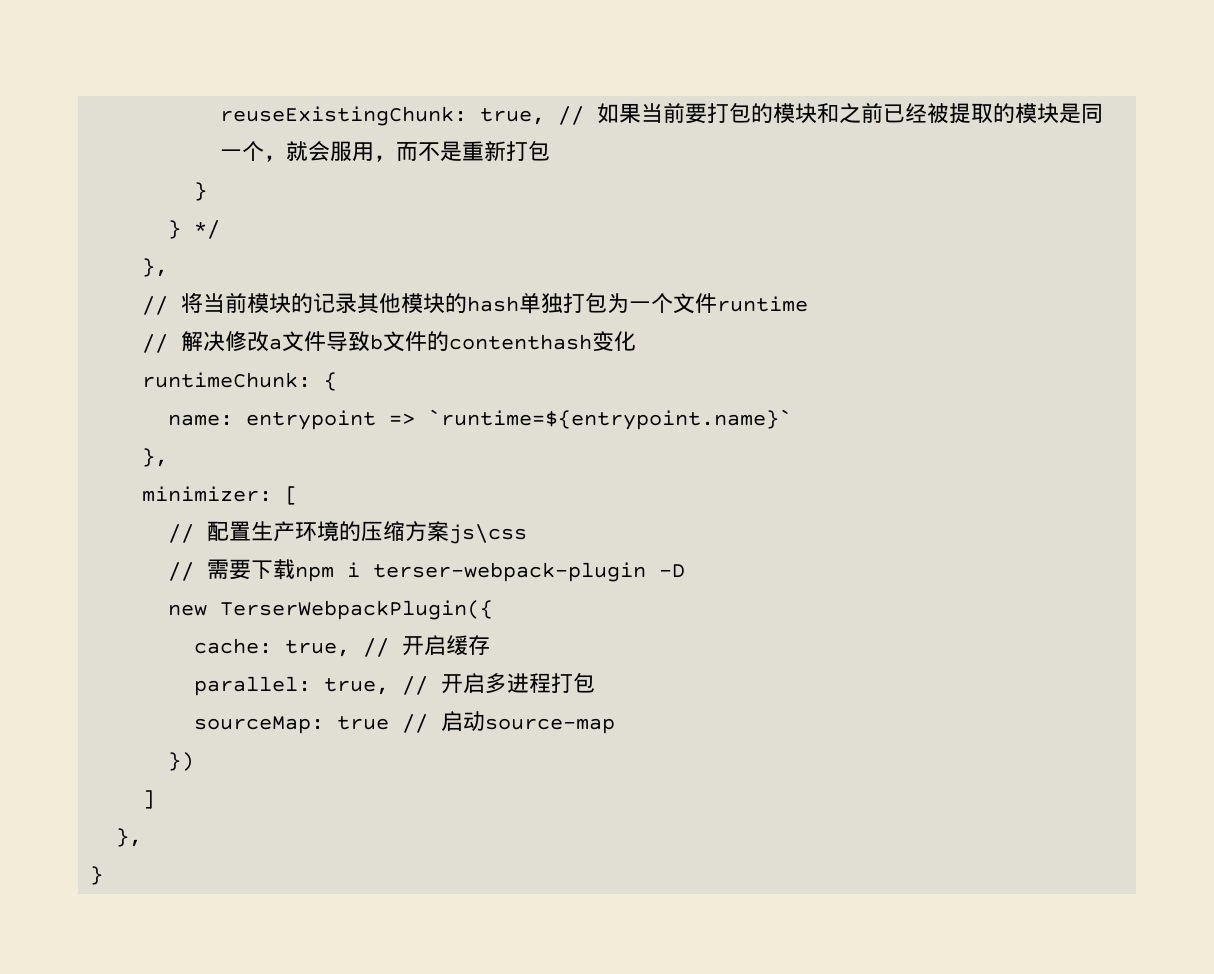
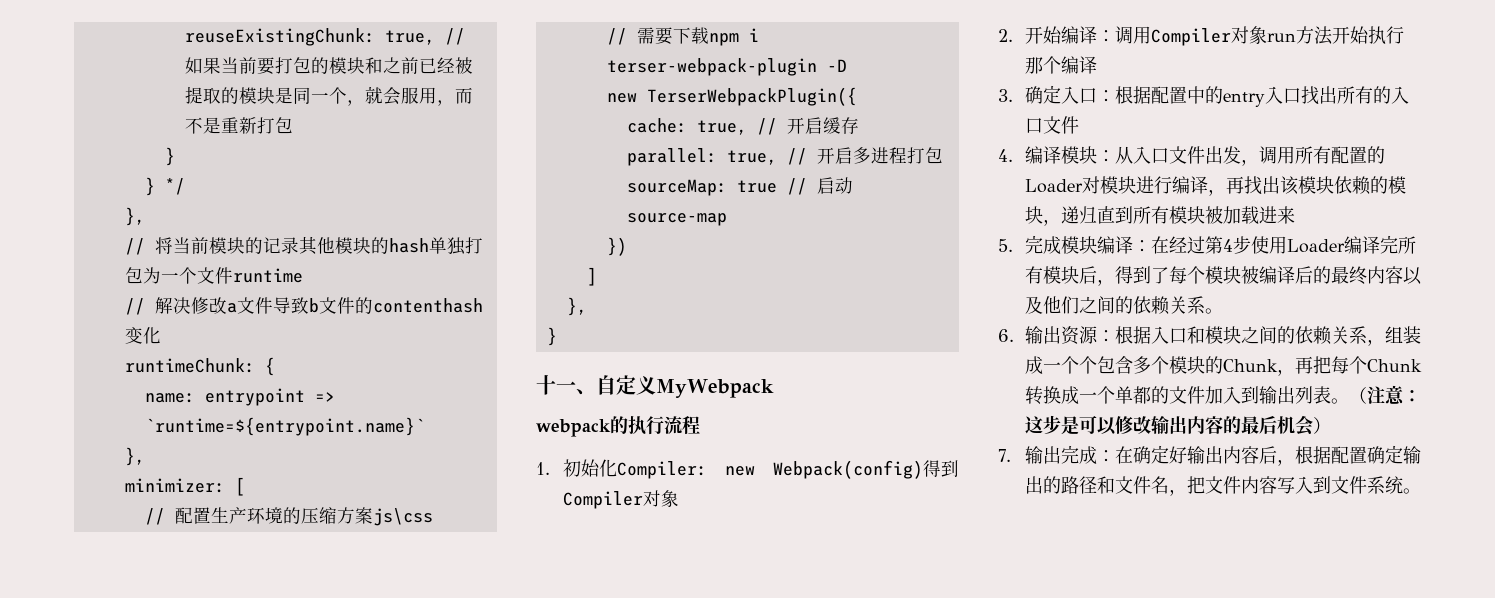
(103, 875) none -> [536,375,774,398] [536,416,700,437] [536,459,959,479] [562,490,679,509] [998,26,1404,46] [1024,56,1097,74] [998,85,1409,107] [1024,116,1079,134] [998,146,1385,166] [1024,176,1406,196] [1024,206,1295,226] [998,235,1416,254] [1024,266,1422,286] [1024,296,1223,315] [998,326,1421,346] [1024,356,1422,376] [1024,385,1421,405] [1024,415,1331,436] [998,445,1421,466] [1024,476,1421,496] // 十一、自定义MyWebpack // webpack的执行流程 // 1.初始化Compiler: new Webpack(config)得到Compiler对象 // 2.开始编译：调用Compiler对象run方法开始执行那个编译 // 3.确定入口：根据配置中的entry入口找出所有的入口文件 // 4.编译模块：从入口文件出发，调用所有配置的Loader对模块进行编译，再找出该模块依赖的模块，递归直到所有模块被加载进来 // 5.完成模块编译：在经过第4步使用Loader编译完所有模块后，得到了每个模块被编译后的最终内容以及他们之间的依赖关系。 // 6.输出资源：根据入口和模块之间的依赖关系，组装成一个个包含多个模块的Chunk，再把每个Chunk转换成一个单都的文件加入到输出列表。（注意：这步是可以修改输出内容的最后机会） // 7.输出完成：在确定好输出内容后，根据配置确定输出的路径和文件名，把文件内容写入到文件系统。

